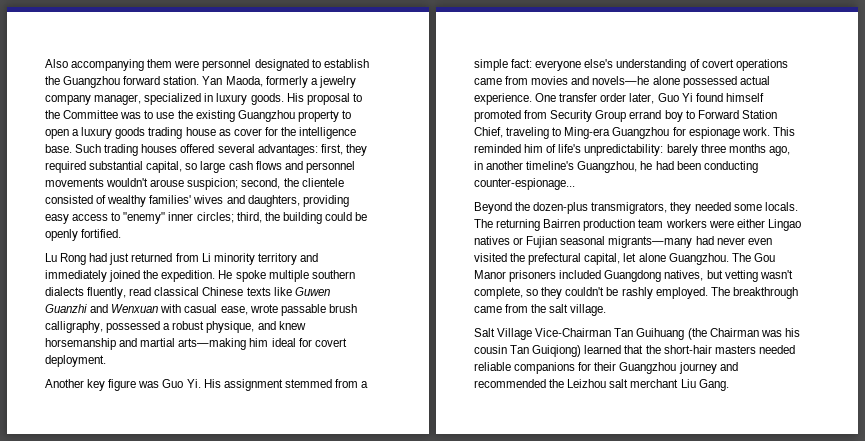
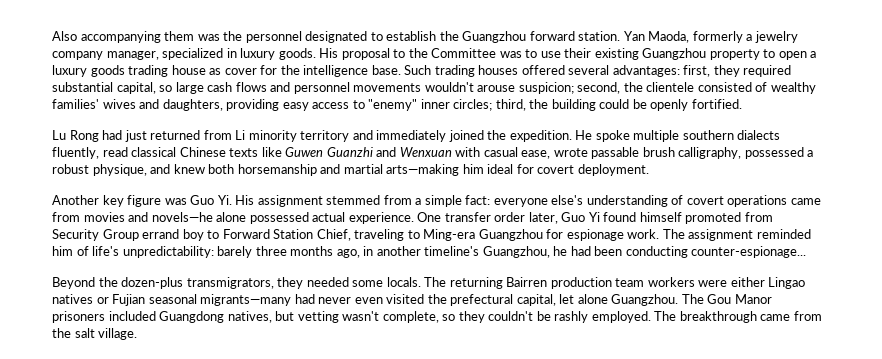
[174,60,200,68] were -> [197,31,243,41] was the
[177,110,193,119] the -> [564,48,592,58] their
(306, 325) none -> [208,164,235,174] both
[772,127,795,136] This -> [662,229,754,241] The assignment
[474,328,800,340] [474,345,795,357] [474,362,738,374] [474,379,729,391] // Salt Village Vice-Chairman Tan Guihuang (the Chairman was his cousin Tan Guiqiong) learned that the short-hair masters needed reliable companions for their Guangzhou journey and recommended the Leizhou salt merchant Liu Gang. -> (138, 334) none

